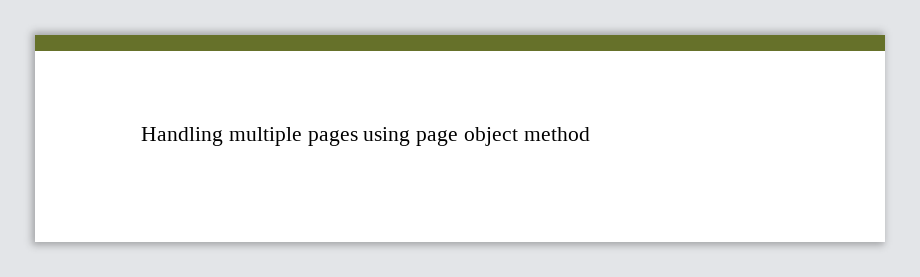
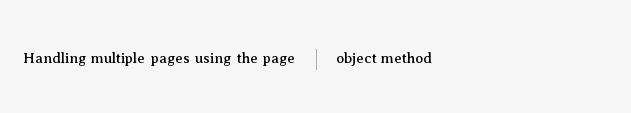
(411, 136) none -> [236,52,258,63] the

